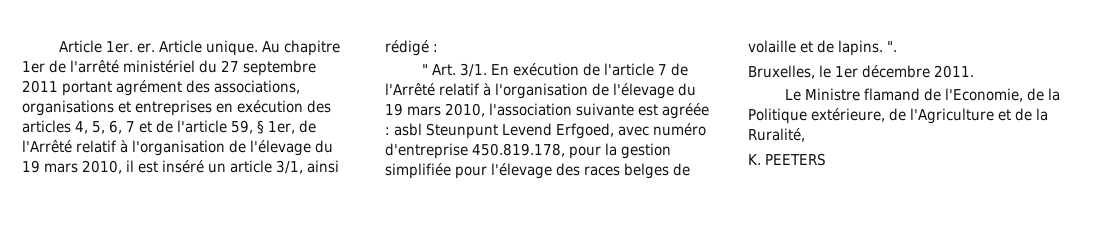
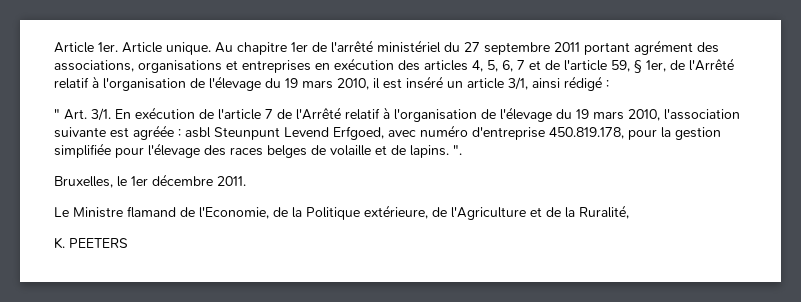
[136,43,155,53] er. -> (118, 47) none

